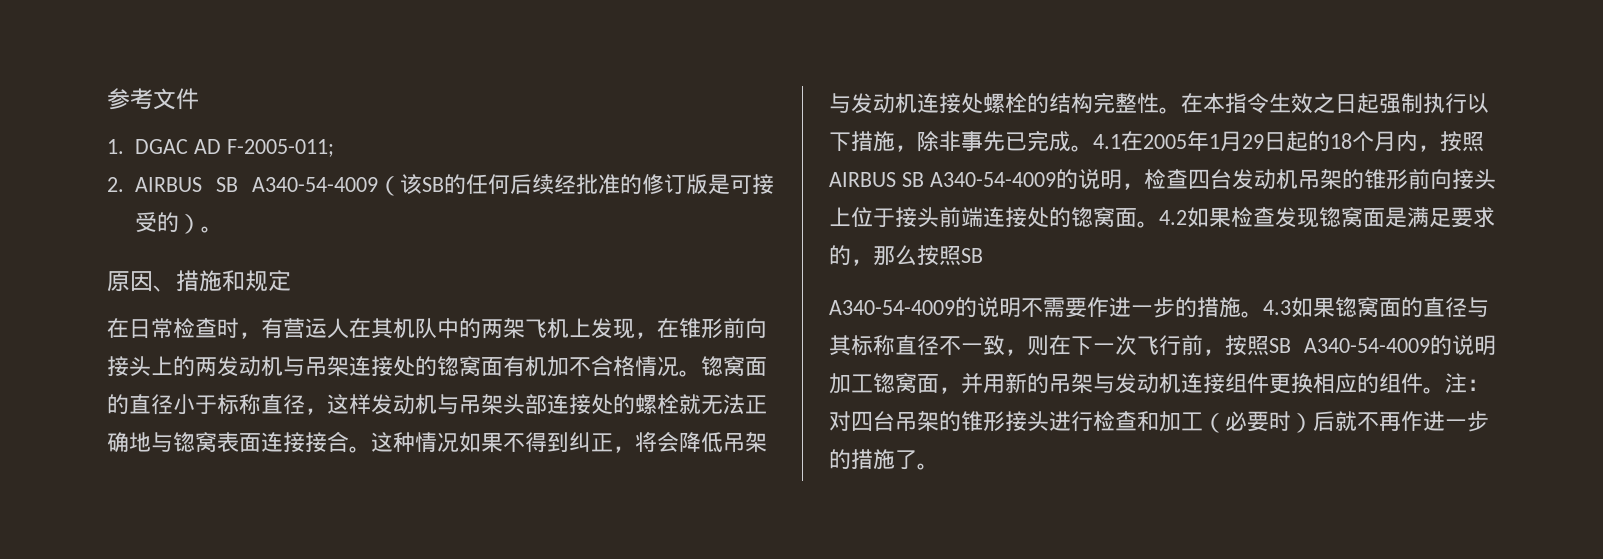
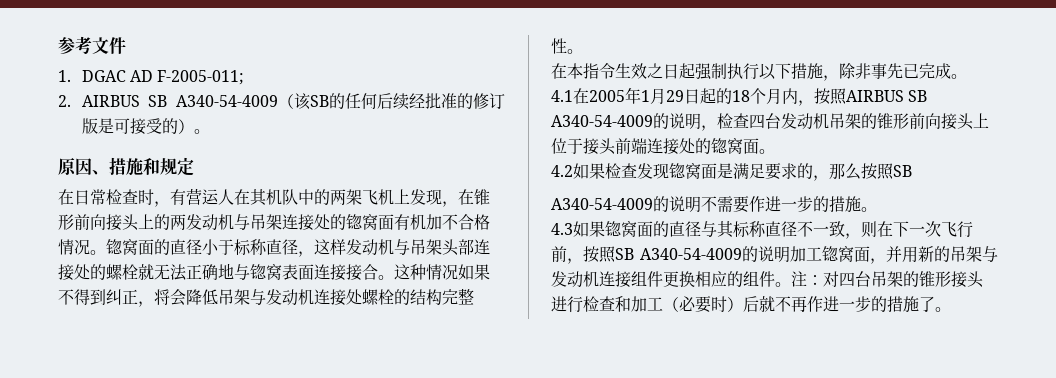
(1181, 110) none -> (583, 51) //
(1093, 148) none -> (967, 76) //
(1159, 224) none -> (775, 151) //
(1263, 314) none -> (877, 209) //

